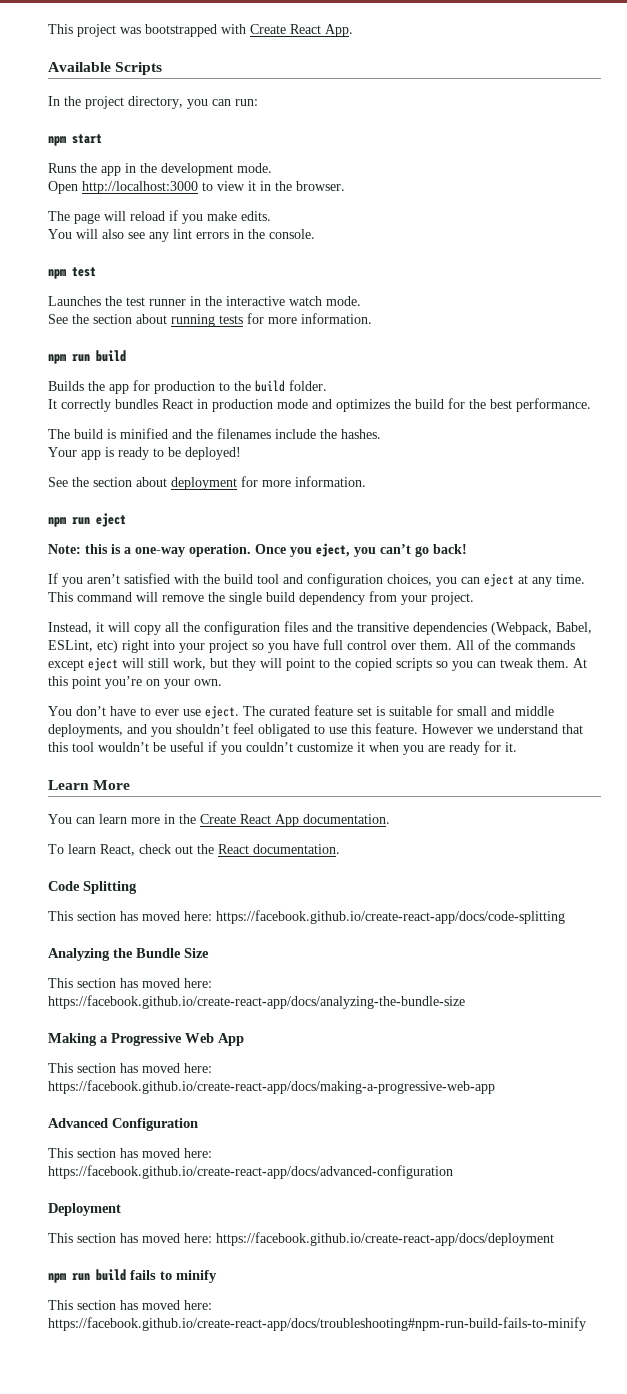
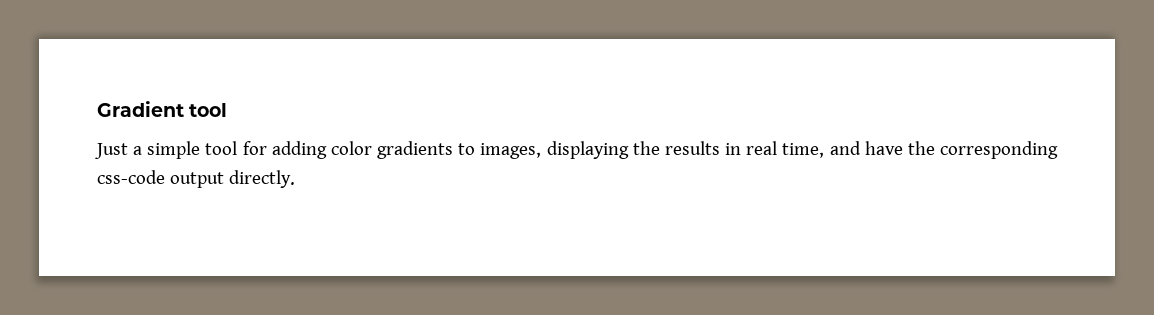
[48,24,353,37] [48,62,163,75] [48,96,258,109] [48,134,102,146] [48,163,272,176] [48,181,345,194] [48,210,271,224] [48,229,315,242] [48,267,96,279] [48,296,361,306] [48,313,372,327] [48,350,126,364] [48,380,327,394] [48,398,591,412] [48,428,381,439] [48,447,241,460] [48,476,366,490] [48,513,126,527] [48,543,467,557] [48,573,585,587] [48,591,474,605] [48,621,592,635] [48,639,575,653] [48,657,587,671] [48,676,222,689] [48,705,554,719] [48,723,583,737] [48,741,517,755] [48,780,131,790] [48,814,390,827] [48,844,340,856] [48,881,137,894] [48,910,565,924] [48,948,209,961] [48,978,212,988] [48,995,465,1009] [48,1033,244,1046] [48,1063,212,1073] [48,1080,495,1094] [48,1118,198,1131] [48,1148,212,1158] [48,1165,453,1179] [48,1203,121,1216] [48,1232,554,1246] [48,1269,217,1283] [48,1300,212,1310] [48,1317,586,1331] This project was bootstrapped with Create React App. // Available Scripts // In the project directory, you can run: // npm start // Runs the app in the development mode. // Open http://localhost:3000 to view it in the browser. // The page will reload if you make edits. // You will also see any lint errors in the console. // npm test // Launches the test runner in the interactive watch mode. // See the section about running tests for more information. // npm run build // Builds the app for production to the build folder. // It correctly bundles React in production mode and optimizes the build for the best performance. // The build is minified and the filenames include the hashes. // Your app is ready to be deployed! // See the section about deployment for more information. // npm run eject // Note: this is a one-way operation. Once you eject, you can’t go back! // If you aren’t satisfied with the build tool and configuration choices, you can eject at any time. This command will remove the single build dependency from your project. // Instead, it will copy all the configuration files and the transitive dependencies (Webpack, Babel, ESLint, etc) right into your project so you have full control over them. All of the commands except eject will still work, but they will point to the copied scripts so you can tweak them. At this point you’re on your own. // You don’t have to ever use eject. The curated feature set is suitable for small and middle deployments, and you shouldn’t feel obligated to use this feature. However we understand that this tool wouldn’t be useful if you couldn’t customize it when you are ready for it. // Learn More // You can learn more in the Create React App documentation. // To learn React, check out the React documentation. // Code Splitting // This section has moved here: https://facebook.github.io/create-react-app/docs/code-splitting // Analyzing the Bundle Size // This section has moved here: https://facebook.github.io/create-react-app/docs/analyzing-the-bundle-size // Making a Progressive Web App // This section has moved here: https://facebook.github.io/create-react-app/docs/making-a-progressive-web-app // Advanced Configuration // This section has moved here: https://facebook.github.io/create-react-app/docs/advanced-configuration // Deployment // This section has moved here: https://facebook.github.io/create-react-app/docs/deployment // npm run build fails to minify // This section has moved here: https://facebook.github.io/create-react-app/docs/troubleshooting#npm-run-build-fails-to-minify -> [97,101,228,117] [95,141,1058,159] [97,170,295,188] Gradient tool // Just a simple tool for adding color gradients to images, displaying the results in real time, and have the corresponding css-code output directly.

